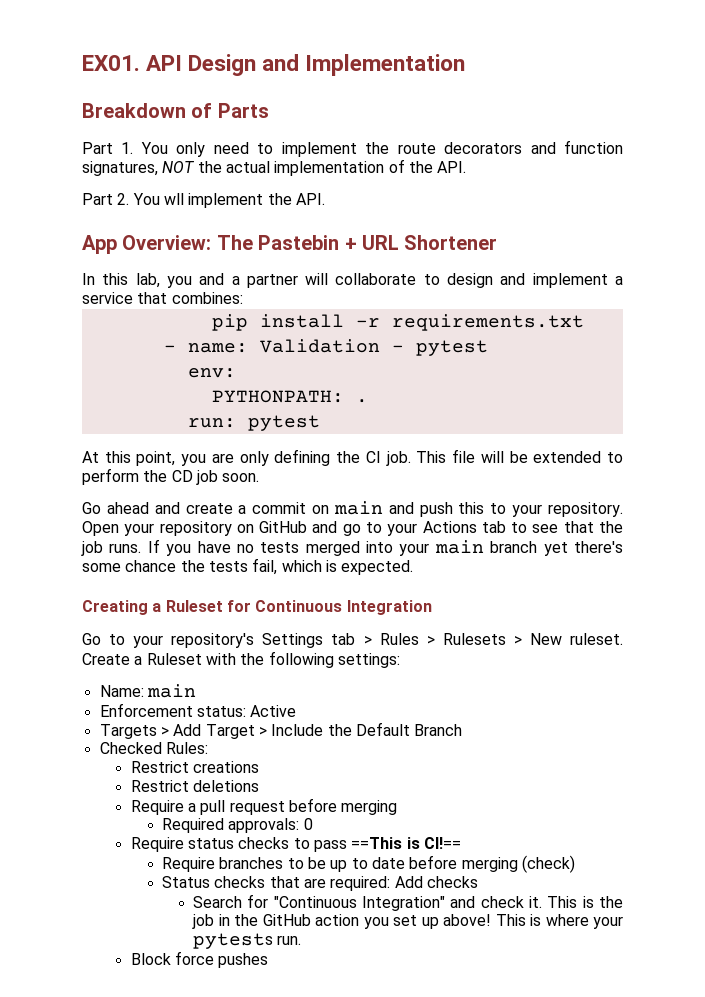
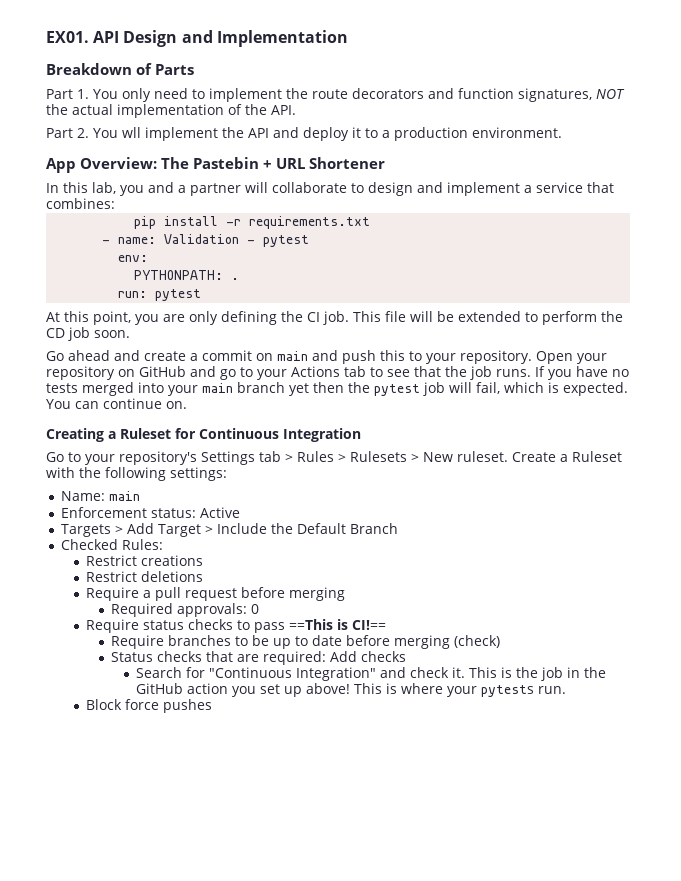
[295,193,325,205] API. -> [248,127,562,141] API and deploy it to a production environment.
[573,541,623,553] [82,560,248,572] there's some chance the tests -> [313,382,472,396] then the pytest job will
(414, 567) none -> [46,398,187,409] You can continue on.

